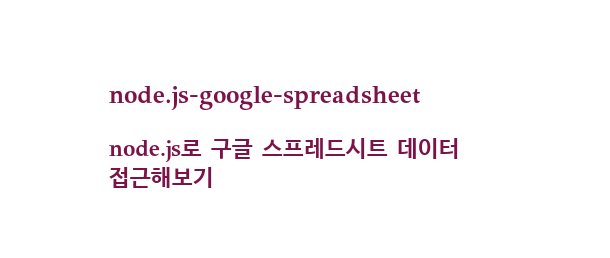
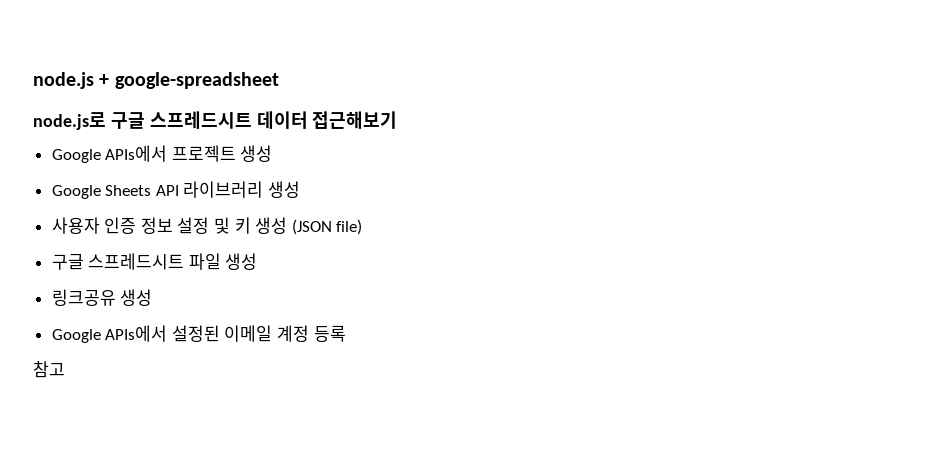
[109,86,421,110] node.js-google-spreadsheet -> [33,72,279,89] node.js + google-spreadsheet
(214, 177) none -> [51,145,273,163] [51,181,301,199] [51,217,363,235] [51,253,258,270] [51,289,153,306] [51,325,346,343] [33,361,65,378] // Google APIs에서 프로젝트 생성 // Google Sheets API 라이브러리 생성 // 사용자 인증 정보 설정 및 키 생성 (JSON file) // 구글 스프레드시트 파일 생성 // 링크공유 생성 // Google APIs에서 설정된 이메일 계정 등록 // 참고

